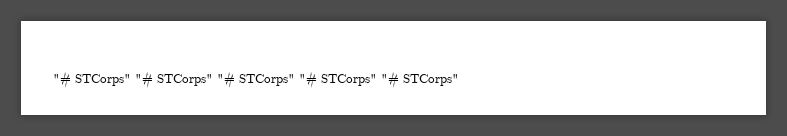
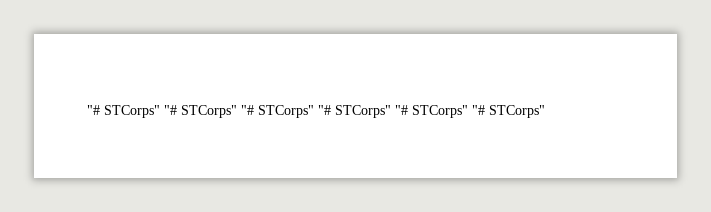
(459, 80) none -> [472,105,545,118] "# STCorps"

